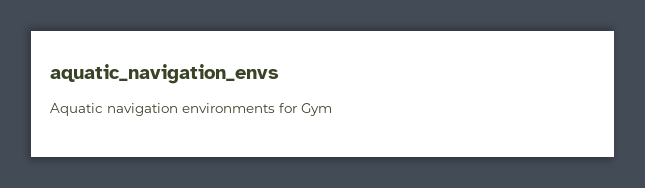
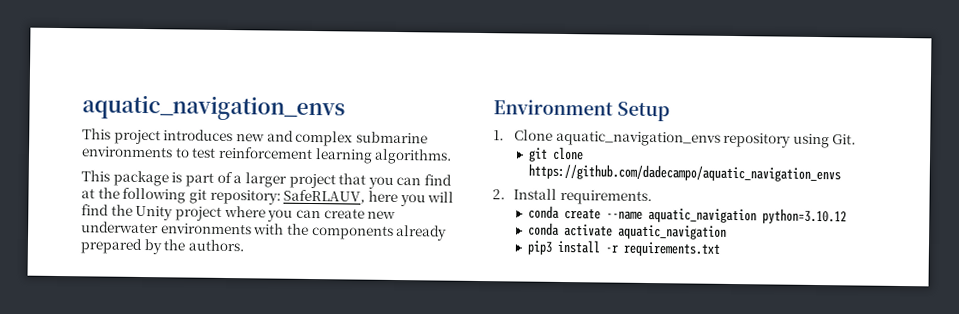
[50,103,332,116] Aquatic navigation environments for Gym -> [82,128,428,147] [81,146,453,165] [81,170,453,189] [81,187,455,207] [81,204,397,222] [81,221,448,241] [80,238,244,255] [493,99,670,122] [493,129,857,149] [527,146,584,162] [527,163,841,183] [492,188,652,206] [527,205,847,225] [527,222,727,240] [526,239,720,257] This project introduces new and complex submarine environments to test reinforcement learning algorithms. // This package is part of a larger project that you can find at the following git repository: SafeRLAUV, here you will find the Unity project where you can create new underwater environments with the components already prepared by the authors. // Environment Setup // 1. Clone aquatic_navigation_envs repository using Git. // git clone https://github.com/dadecampo/aquatic_navigation_envs // 2. Install requirements. // conda create --name aquatic_navigation python=3.10.12 // conda activate aquatic_navigation // pip3 install -r requirements.txt

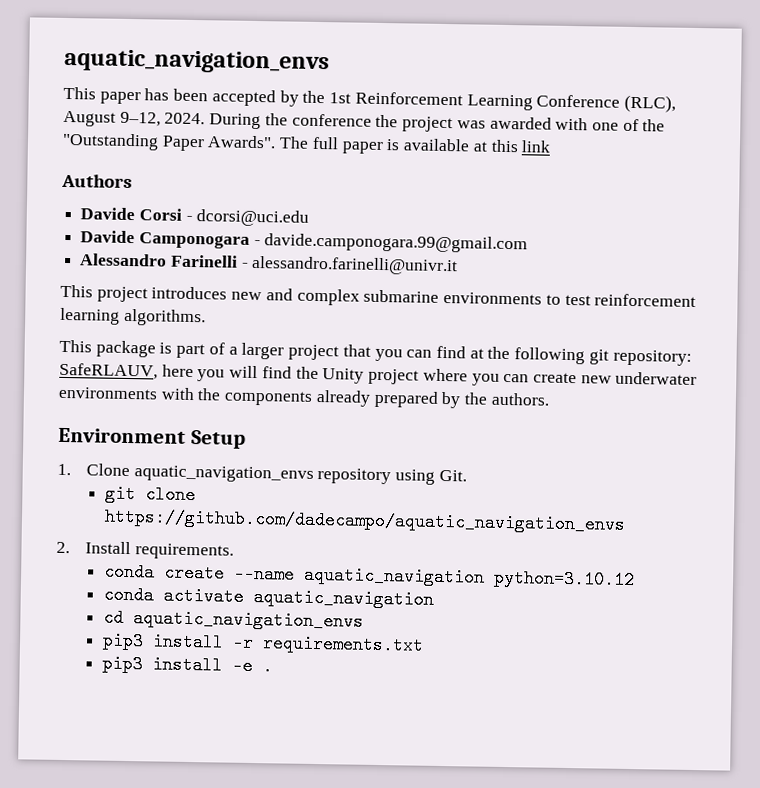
[82,94,345,122] aquatic_navigation_envs -> [64,48,330,75] [63,86,676,113] [63,110,666,133] [62,132,552,155] [61,173,132,189] [80,207,310,227] [80,230,529,254] [80,253,459,276] aquatic_navigation_envs // This paper has been accepted by the 1st Reinforcement Learning Conference (RLC), August 9–12, 2024. During the conference the project was awarded with one of the "Outstanding Paper Awards". The full paper is available at this link // Authors // Davide Corsi - dcorsi@uci.edu // Davide Camponogara - davide.camponogara.99@gmail.com // Alessandro Farinelli - alessandro.farinelli@univr.it
(727, 232) none -> [103,608,365,631] // cd aquatic_navigation_envs
(720, 249) none -> [102,654,274,676] // pip3 install -e .

